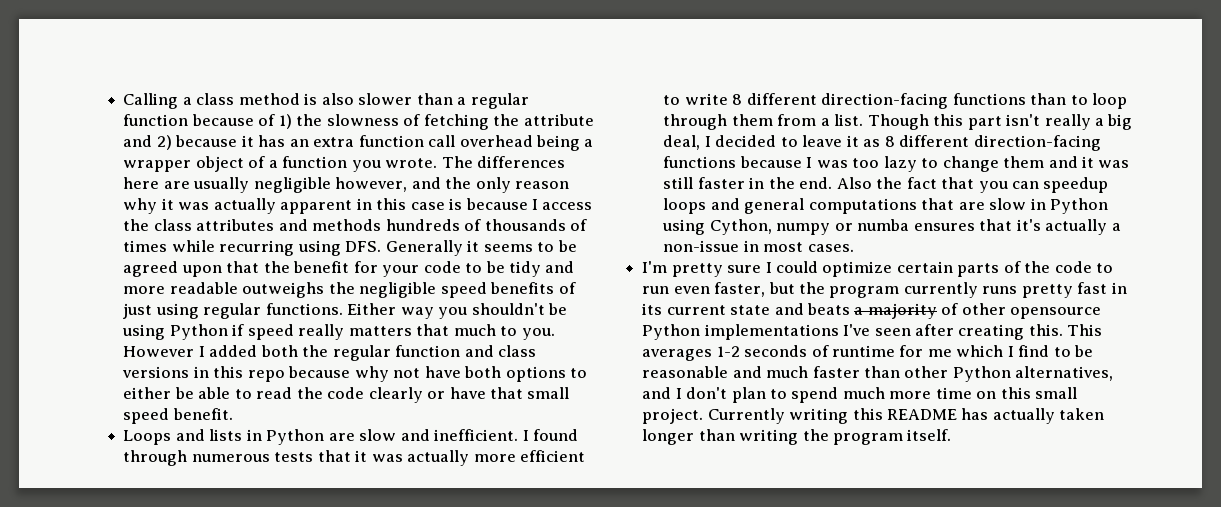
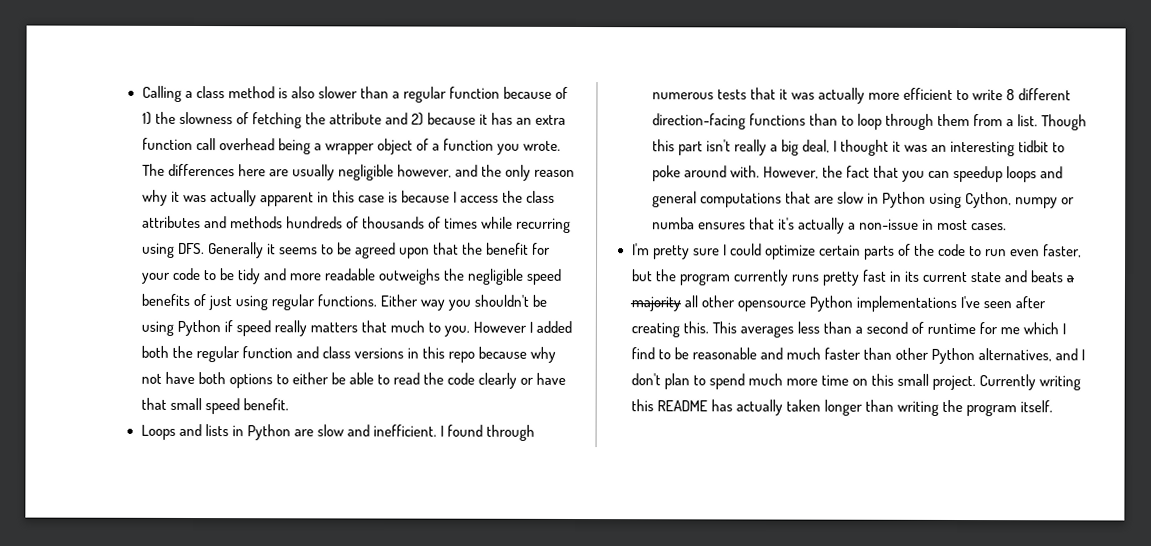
[715,135,1101,151] [663,156,1130,172] [663,177,872,189] decided to leave it as 8 different direction-facing functions because I was too lazy to change them and it was still faster in the end. Also -> [839,139,1066,157] [651,165,819,182] thought it was an interesting tidbit to poke around with. However,
[941,303,959,315] of -> [683,295,698,308] all
[716,345,808,357] 1-2 seconds -> [796,321,908,334] less than a second

